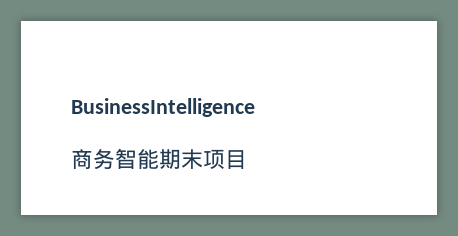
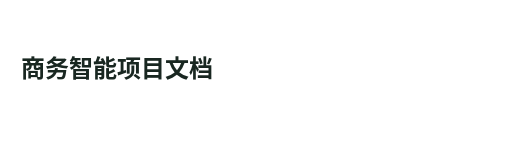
[71,98,255,117] BusinessIntelligence // -> (21, 68) none
[159,149,247,170] 期末项目 -> [117,56,213,80] 项目文档

